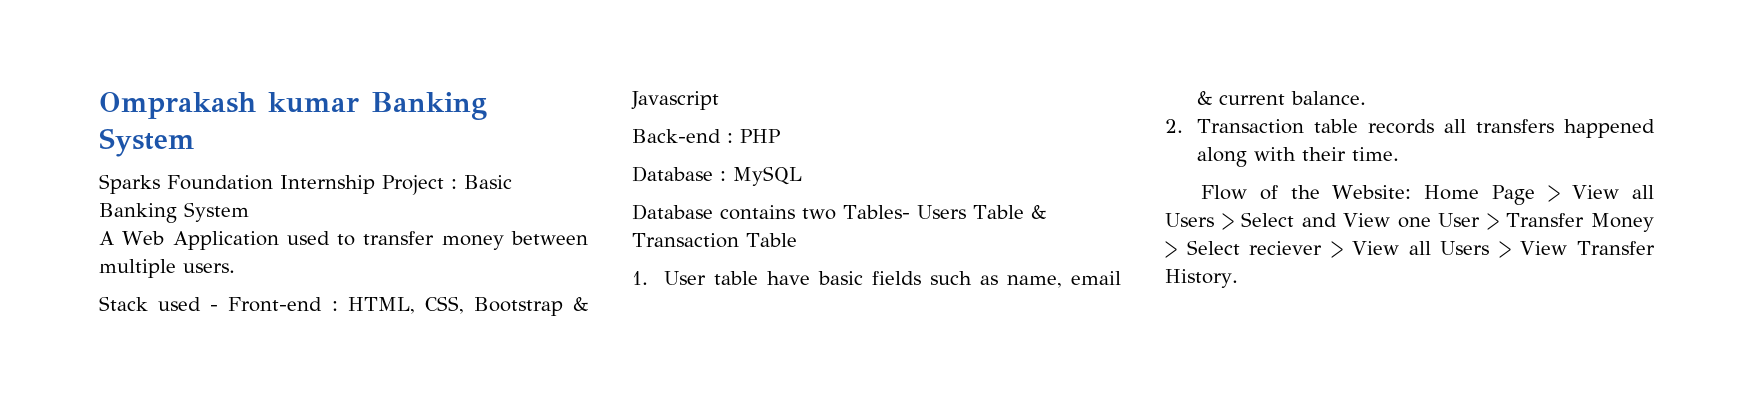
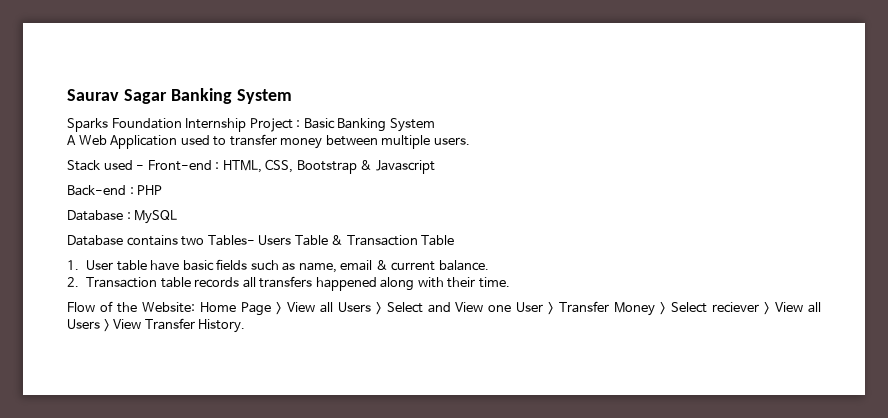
[99,92,359,119] Omprakash kumar -> [67,89,167,104] Saurav Sagar

